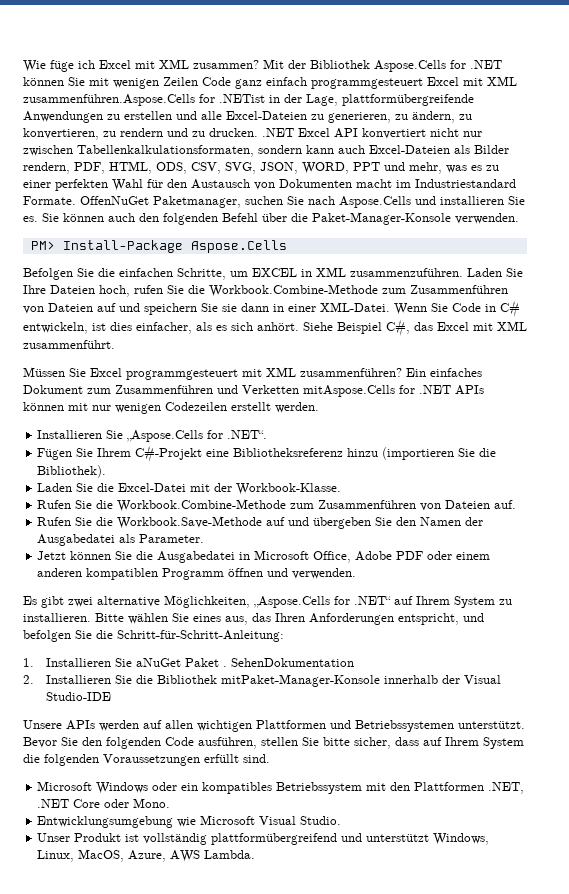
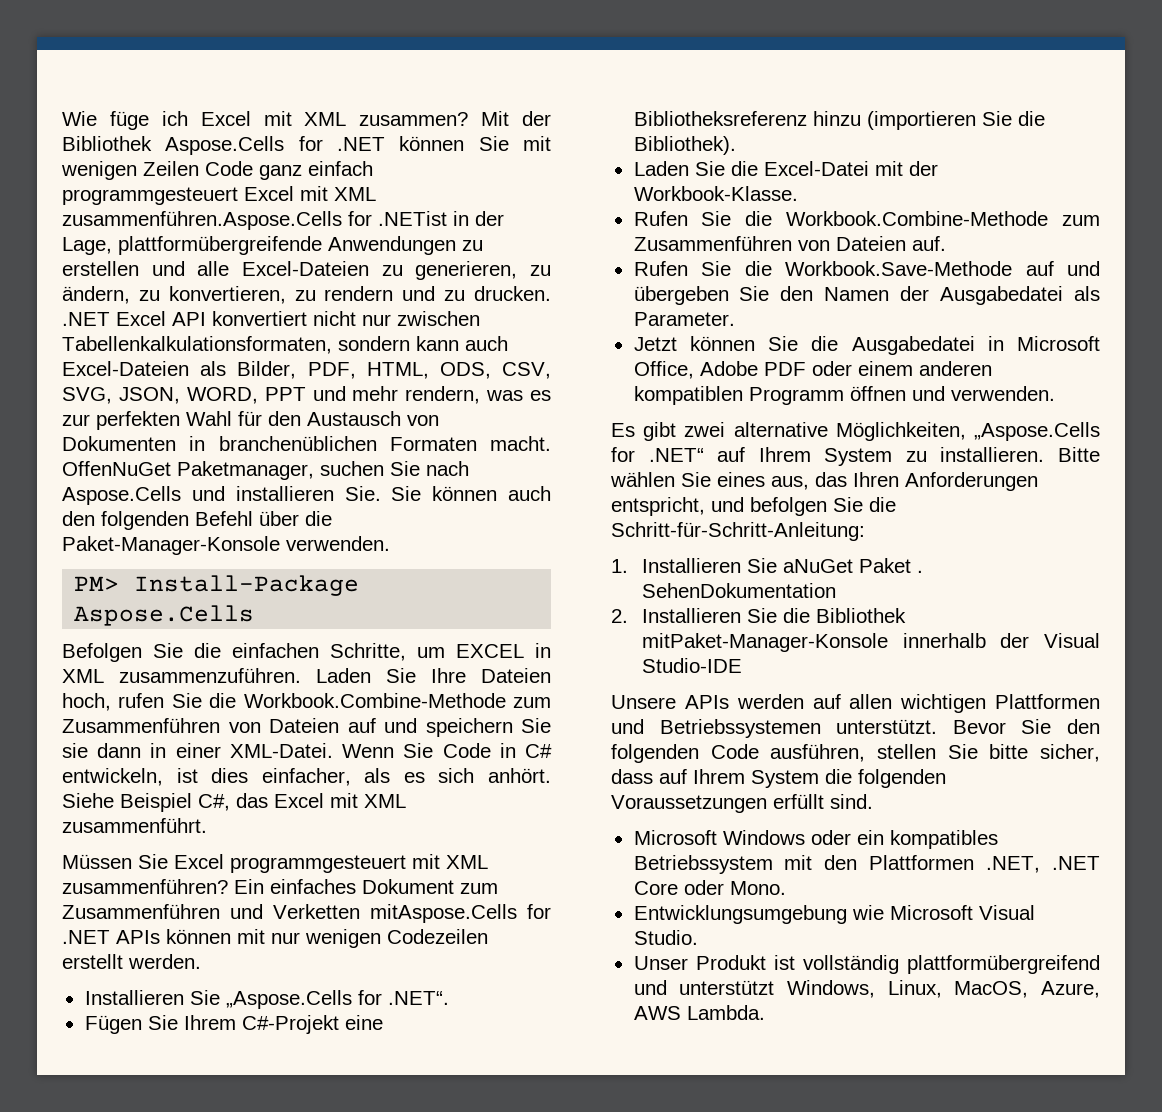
[474,145,509,154] [23,162,70,174] Bilder rendern, -> [237,361,297,379] Bilder,
[409,162,499,174] [23,180,51,188] mehr, was es zu einer -> [352,386,551,404] [62,414,90,426] mehr rendern, was es zur
[356,179,516,188] [23,196,76,205] macht im Industriestandard Formate. -> [189,436,551,451] in branchenüblichen Formaten macht.
[508,196,525,205] [23,216,38,222] Sie es. -> [344,486,381,501] Sie.

